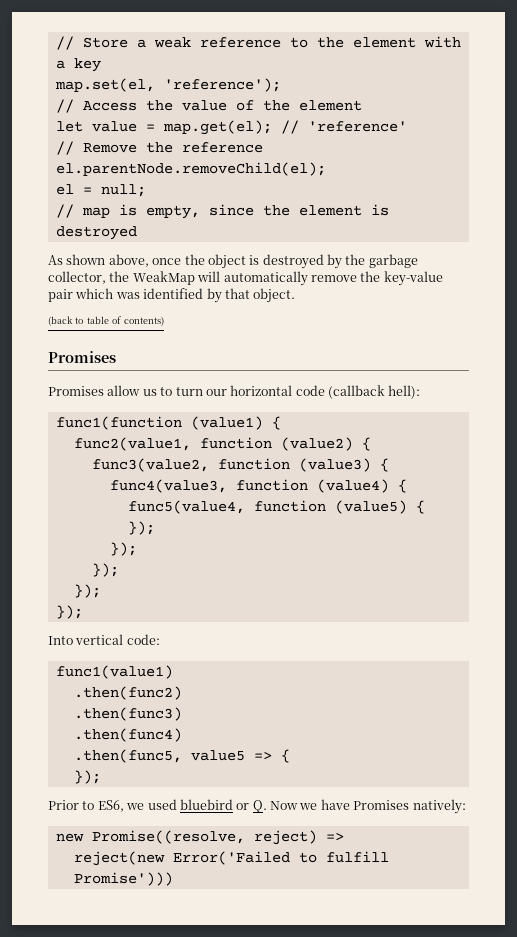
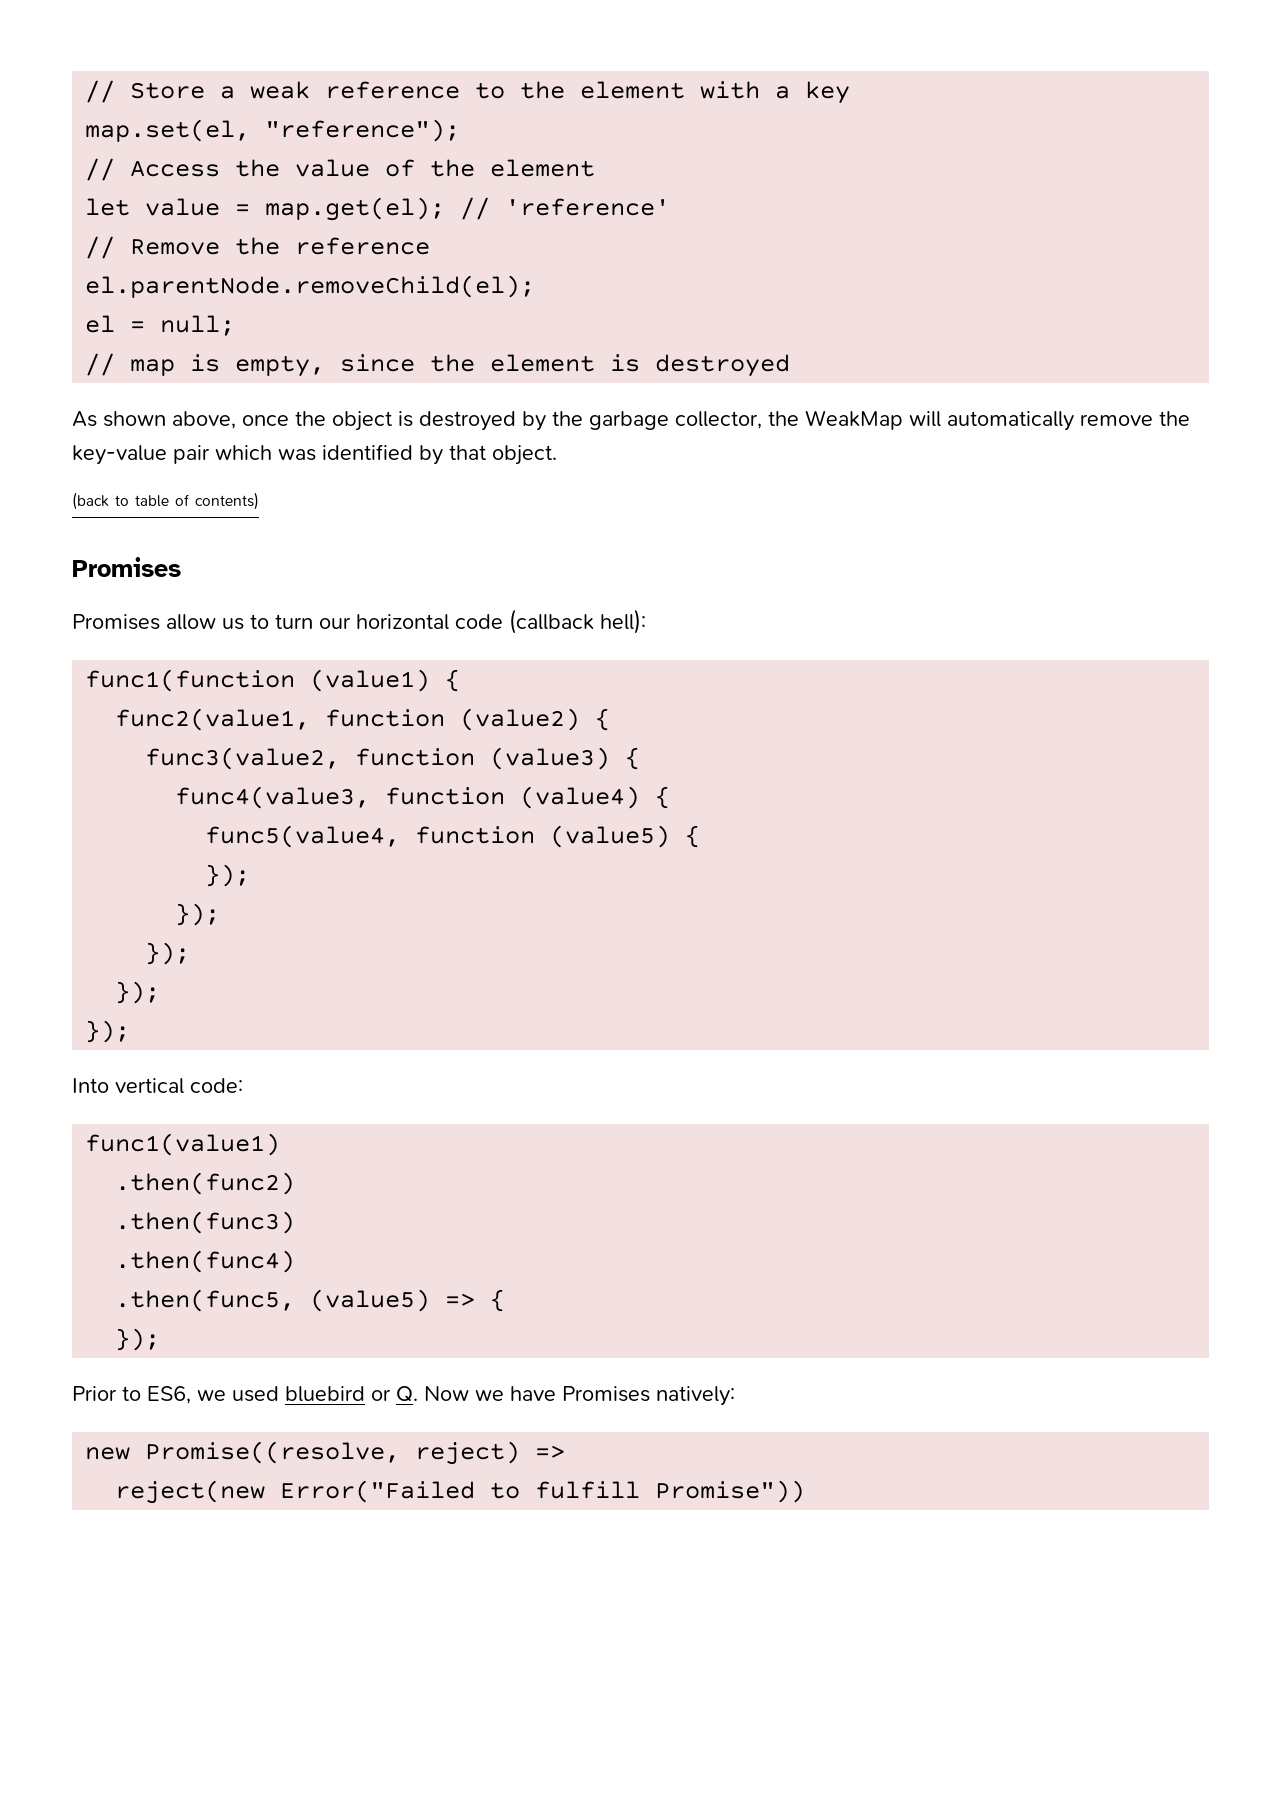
[163,78,281,92] 'reference'); -> [265,119,461,142] "reference");
[190,750,245,761] value5 -> [310,1289,431,1312] (value5)
[172,851,290,865] Error('Failed -> [280,1480,476,1503] Error("Failed
[73,872,173,886] Promise'))) -> [655,1480,806,1503] Promise"))

